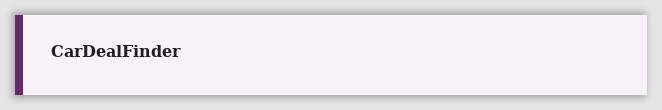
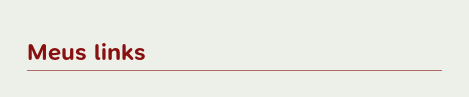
[51,45,181,57] CarDealFinder -> [27,43,146,61] Meus links

